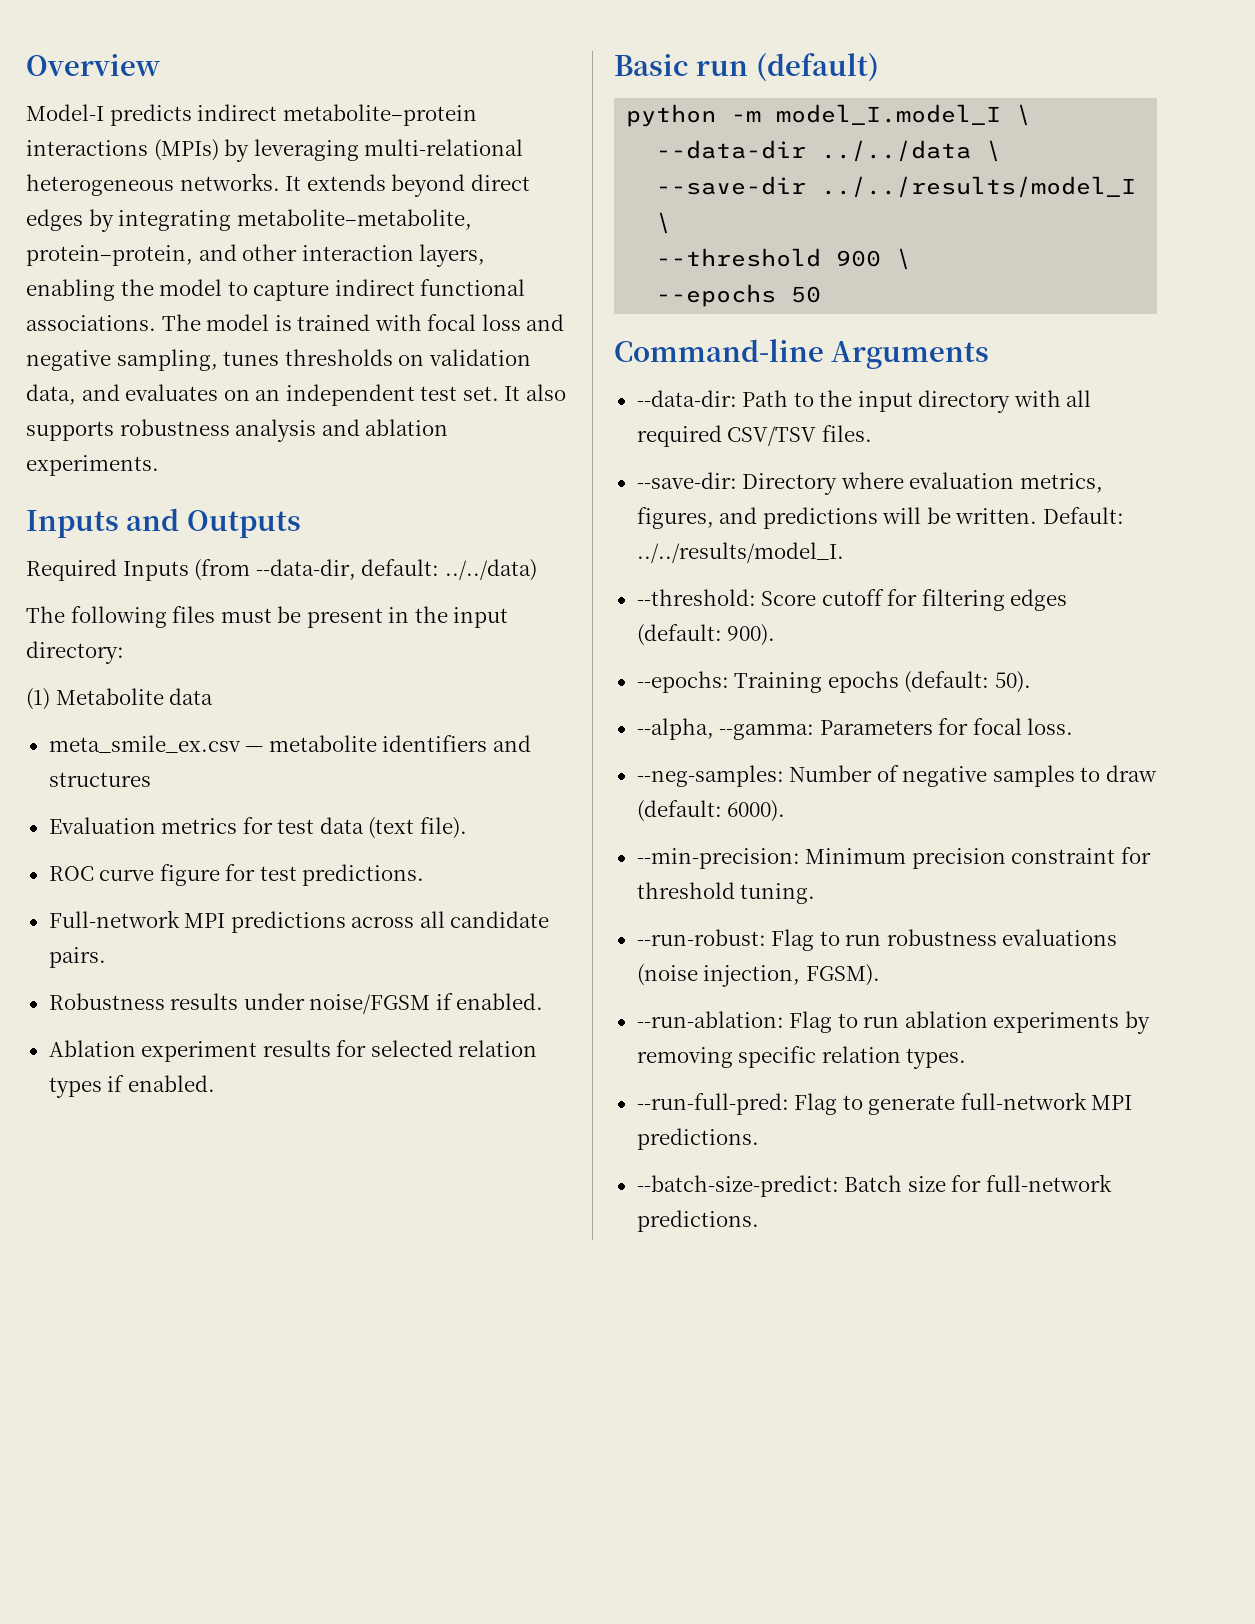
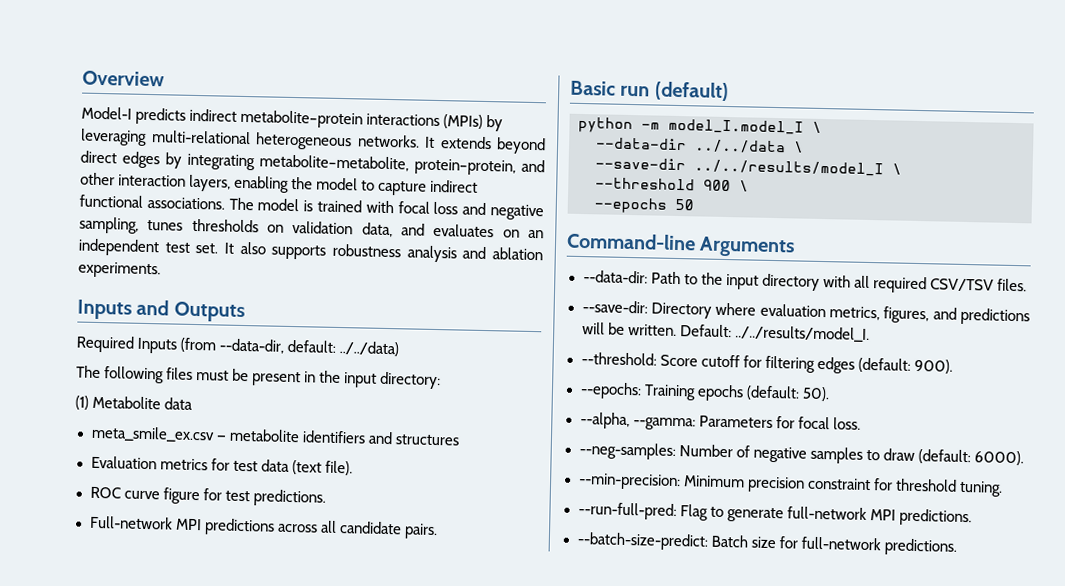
[48,993,544,1014] [48,1040,538,1062] [48,1075,215,1098] // Robustness results under noise/FGSM if enabled. // Ablation experiment results for selected relation types if enabled. -> (438, 531) none
[636,929,1118,951] [636,964,880,987] [636,1011,1150,1034] [636,1046,967,1069] // --run-robust: Flag to run robustness evaluations (noise injection, FGSM). // --run-ablation: Flag to run ablation experiments by removing specific relation types. -> (1003, 488) none

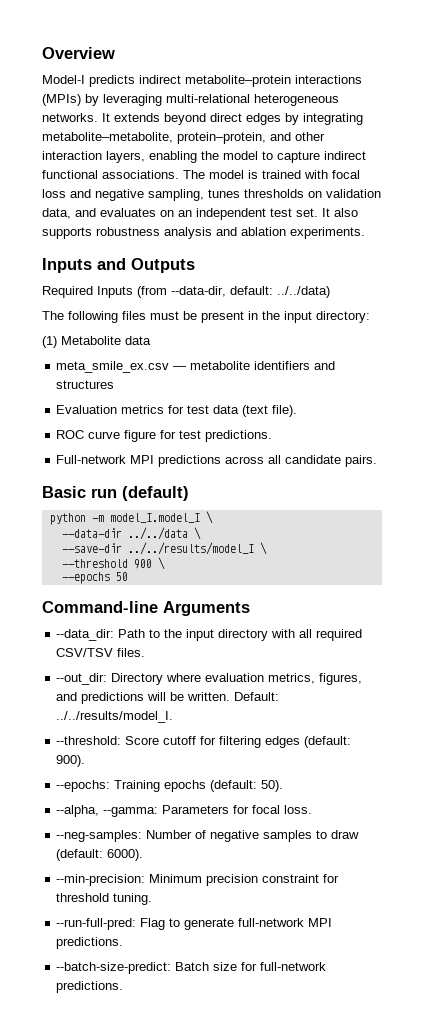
[582,270,648,284] --data-dir: -> [56,629,115,641] --data_dir:
[581,300,648,314] --save-dir: -> [56,673,108,685] --out_dir:

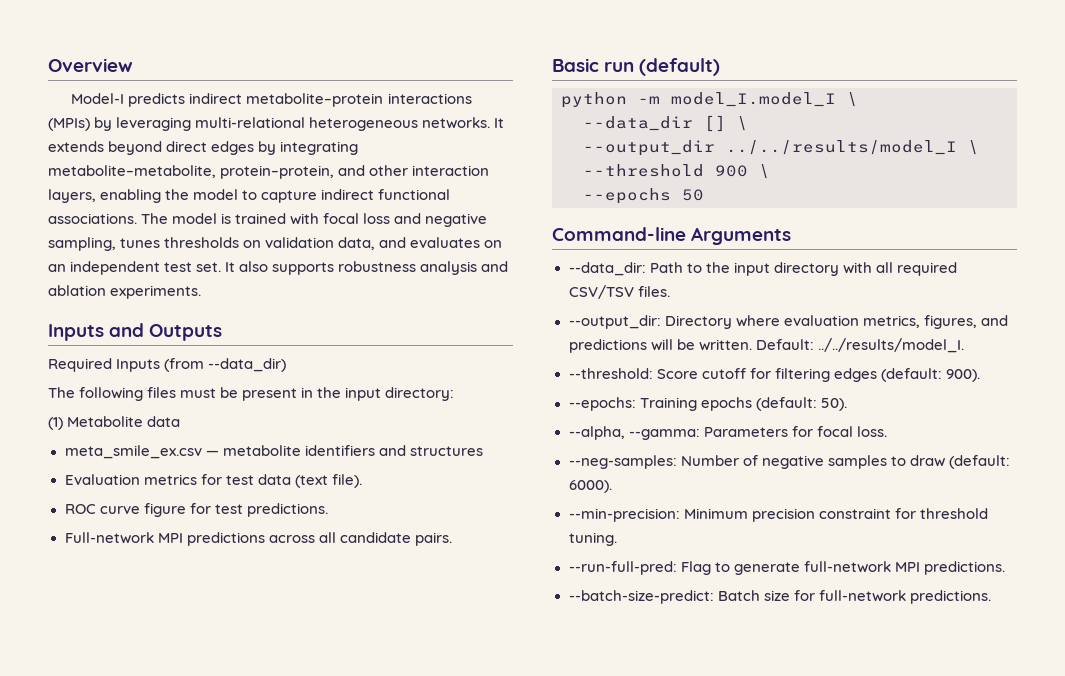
[171,286,330,298] --data-dir, default: ../../data) -> [208,358,287,372] --data_dir)
[61,527,201,540] [61,543,122,553] --data-dir ../../data \ // --save-dir -> [583,115,748,132] [583,140,715,156] --data_dir [] \ // --output_dir
[56,673,108,685] --out_dir: -> [568,315,661,329] --output_dir:

